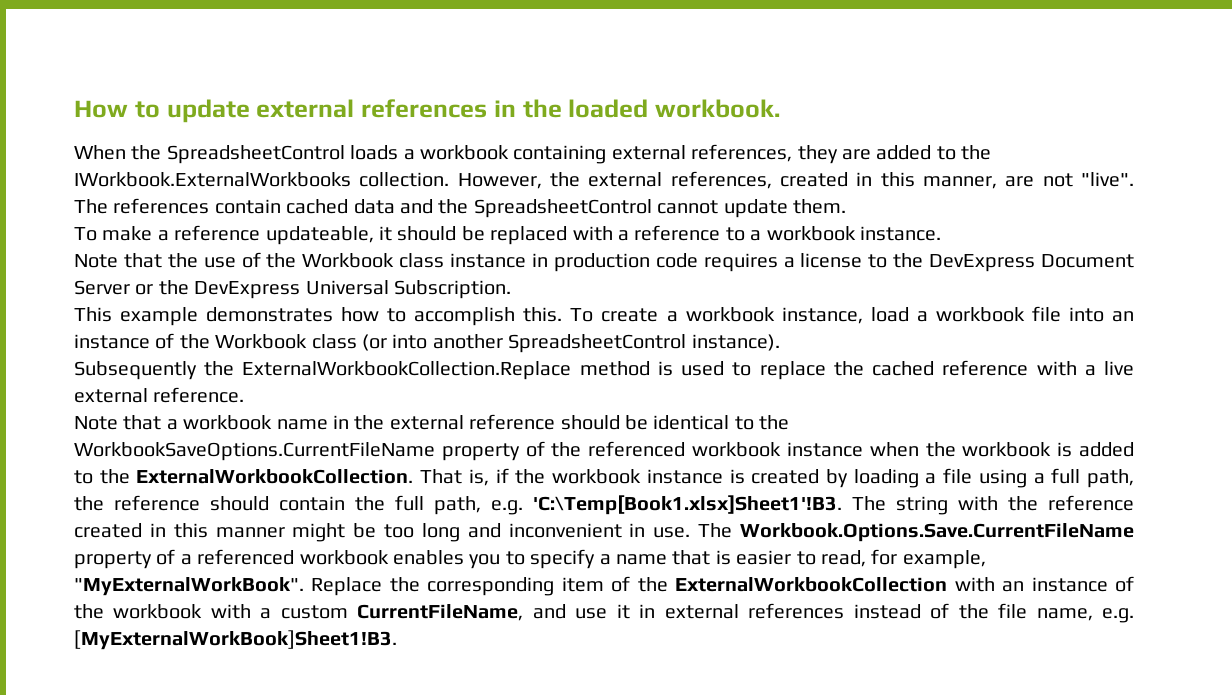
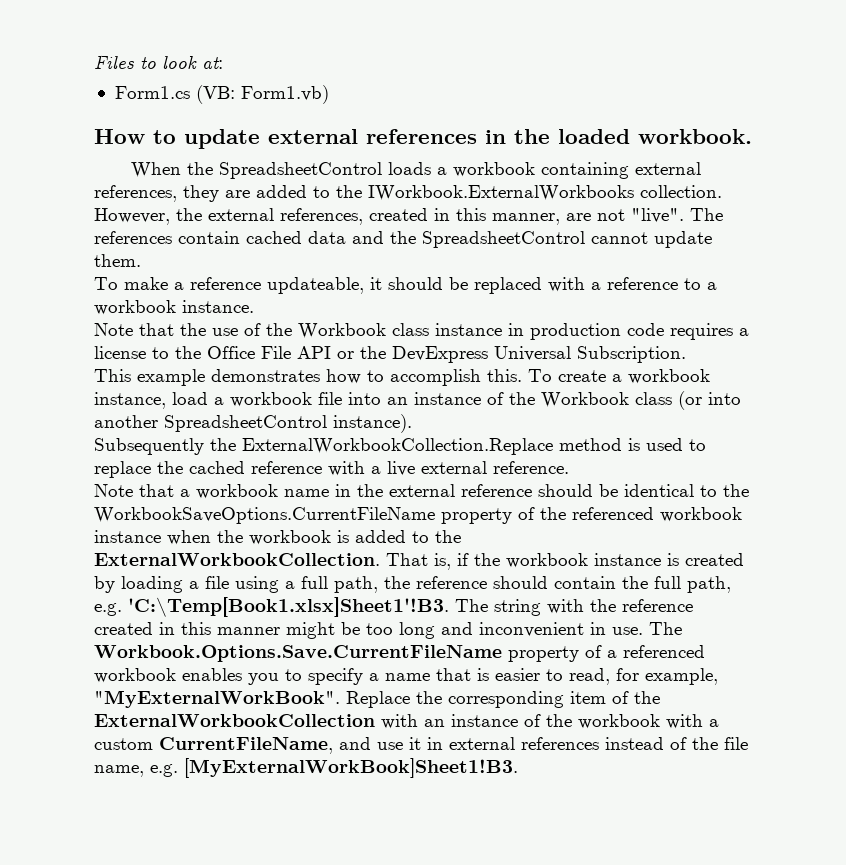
(74, 109) none -> [94,55,223,69] [114,85,329,104] Files to look at: // Form1.cs (VB: Form1.vb) //
[929,254,1135,272] [74,280,130,295] DevExpress Document Server -> [207,346,331,359] Office File API

